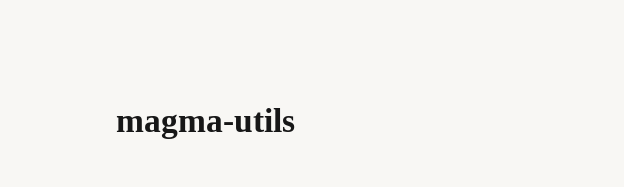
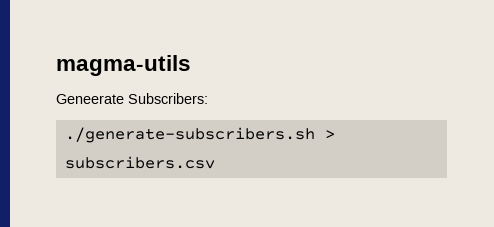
(295, 123) none -> [56,93,208,104] [64,127,335,143] [64,156,215,169] // Geneerate Subscribers: // ./generate-subscribers.sh > subscribers.csv

